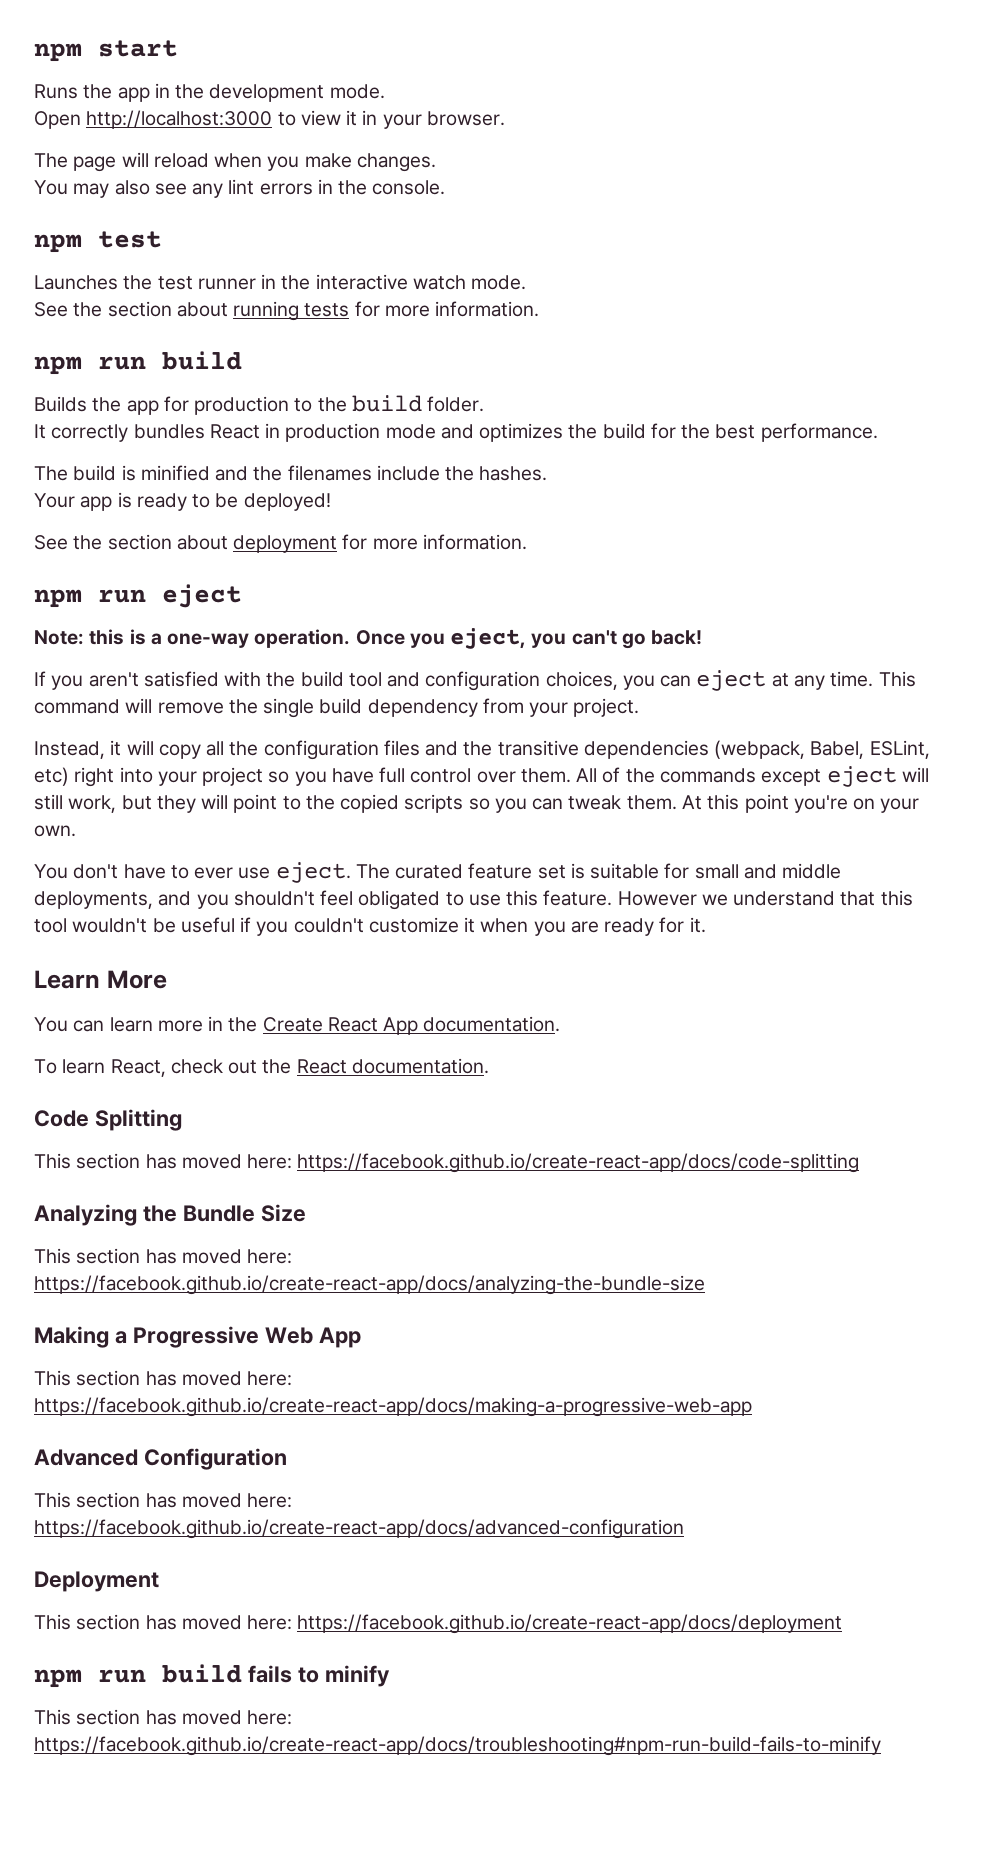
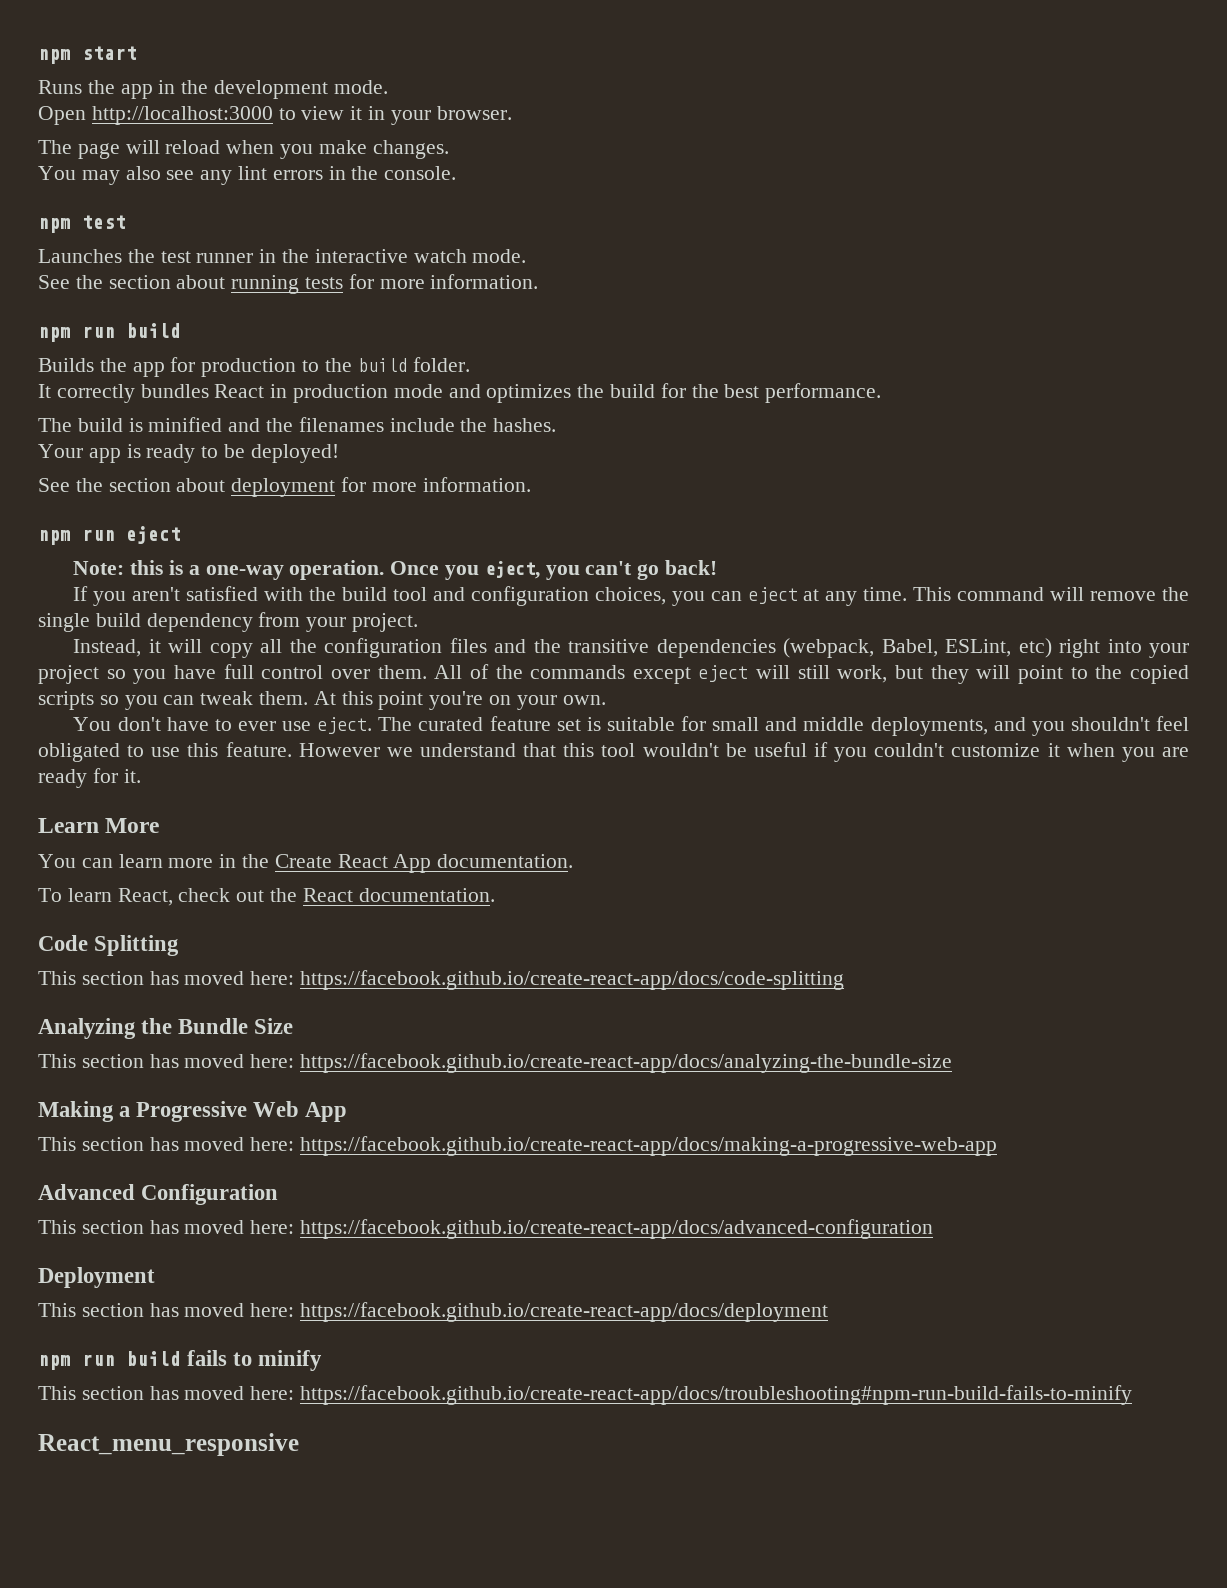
(881, 1746) none -> [38,1433,299,1456] // React_menu_responsive

